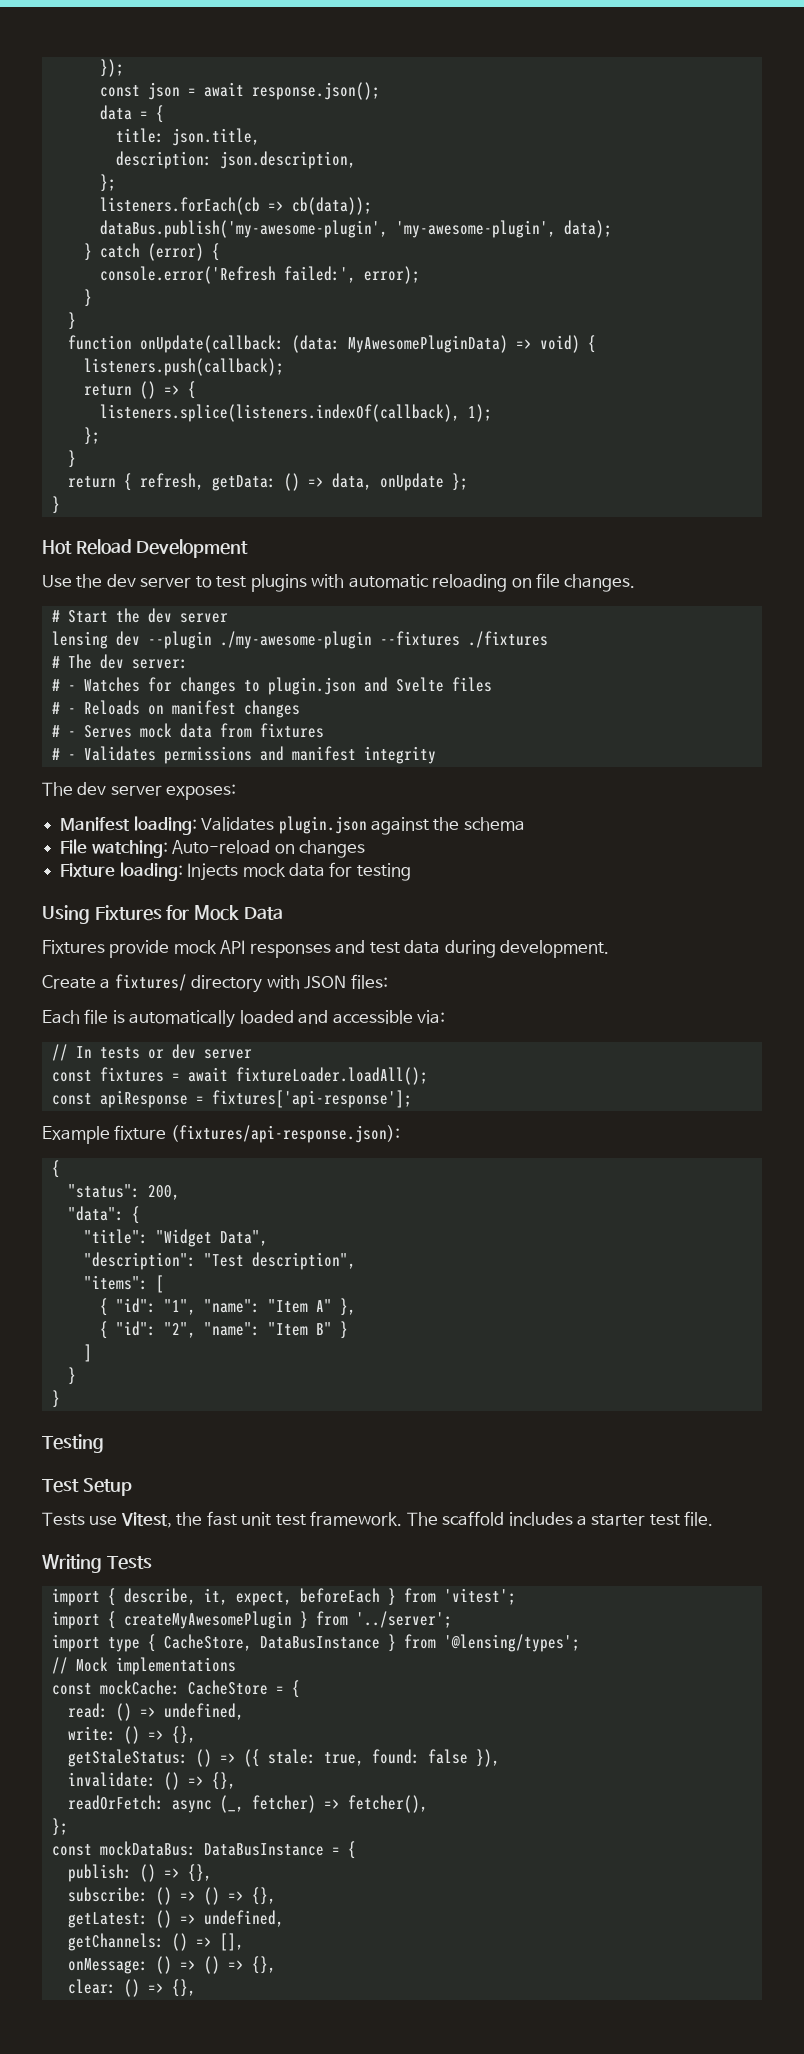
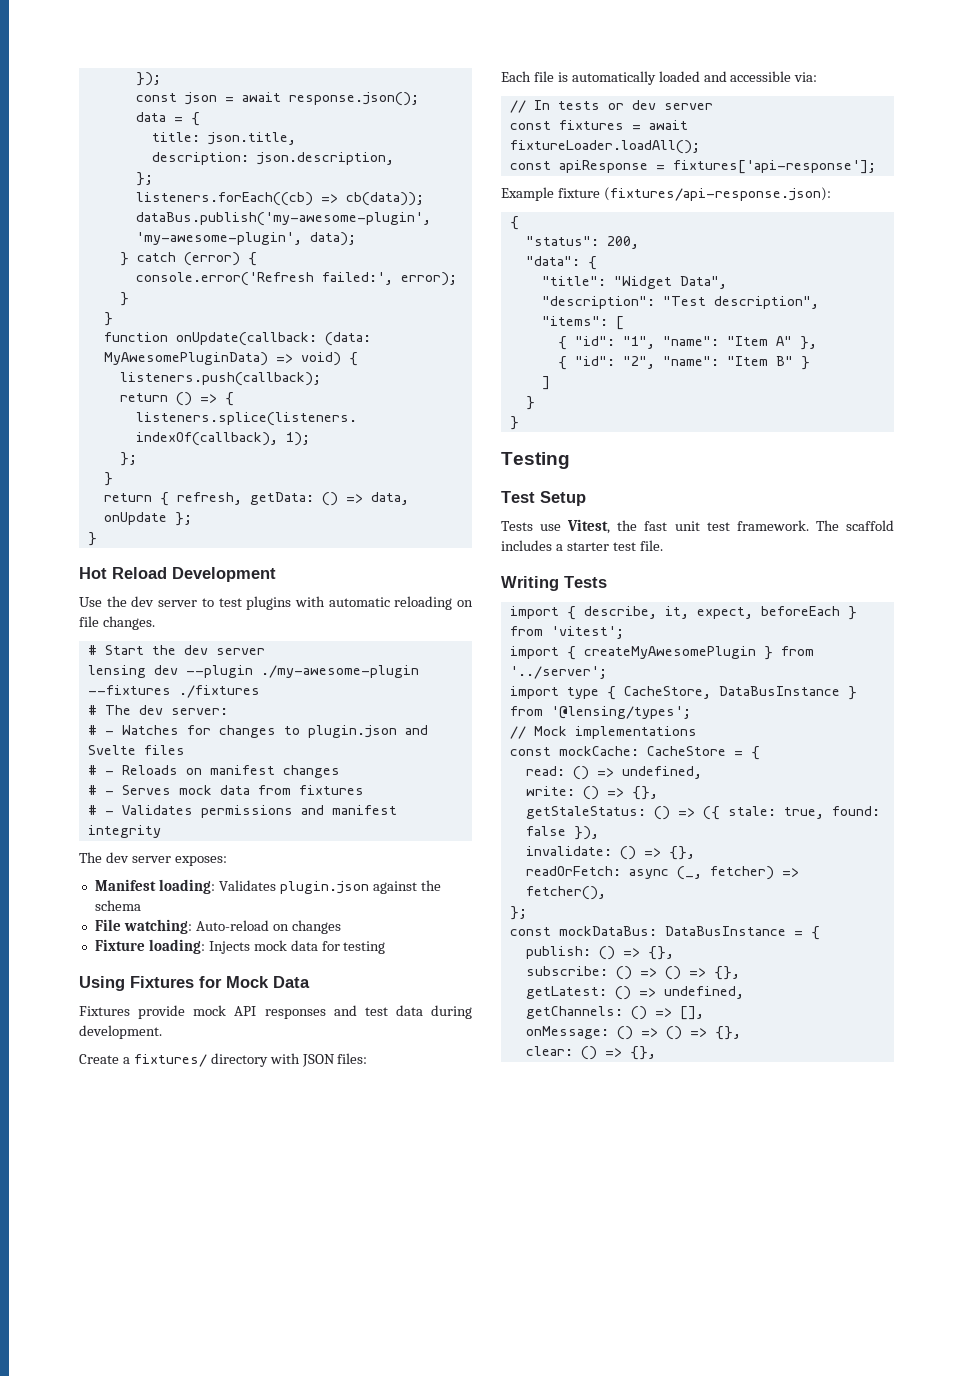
[99,197,260,215] listeners.forEach(cb -> [135,192,313,206] listeners.forEach((cb)

